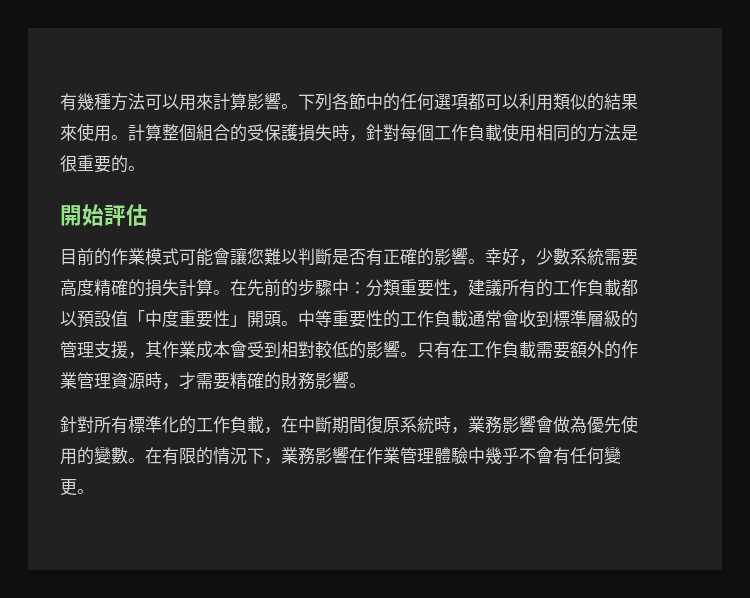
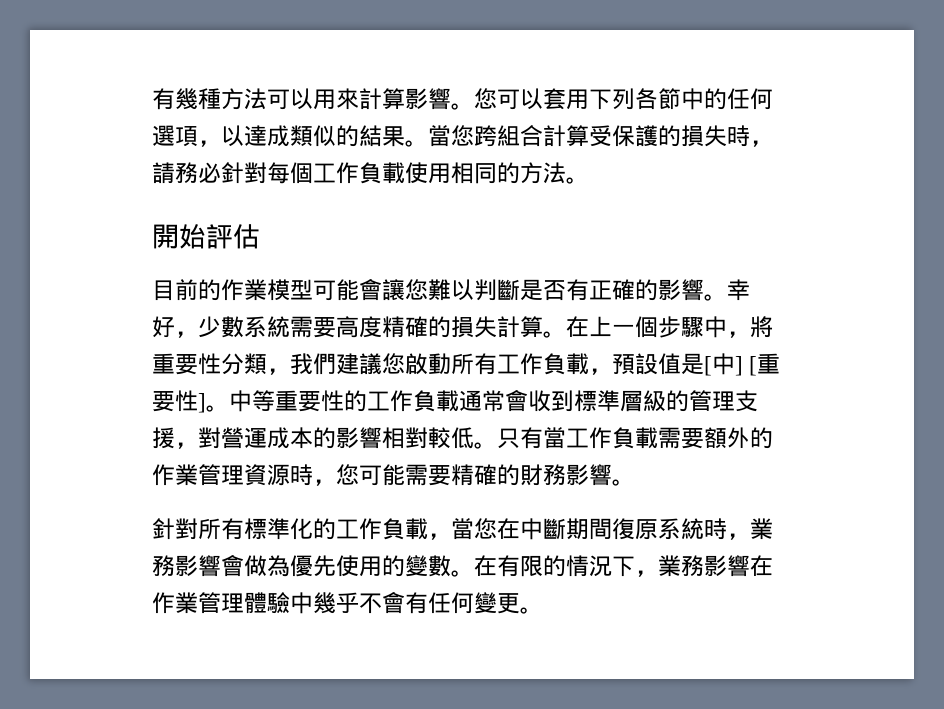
(298, 106) none -> [474,88,589,110] 您可以套用
[468,93,638,111] [60,123,298,142] 都可以利用類似的結果來使用。計算整個組合的受保護 -> [198,125,681,147] ，以達成類似的結果。當您跨組合計算受保護的
(366, 138) none -> [152,162,221,184] 請務必
[621,125,638,141] [60,155,128,173] 是很重要的 -> (566, 173) none
[162,248,179,265] 式 -> [290,279,313,300] 型
[247,279,638,297] [60,310,281,328] 先前的步驟中：分類重要性，建議所有的工作負載都以預設值「中度重要性」開頭 -> [589,316,773,338] [152,353,781,376] [152,390,206,413] 上一個步驟中，將重要性分類，我們建議您啟動所有工作負載，預設值是[中] [重要性]
[145,341,468,359] 其作業成本會受到相對較低的影響。只有在 -> [198,427,566,449] 對營運成本的影響相對較低。只有當
[179,372,196,389] 才 -> [336,464,405,486] 您可能
(281, 430) none -> [451,518,497,540] 當您

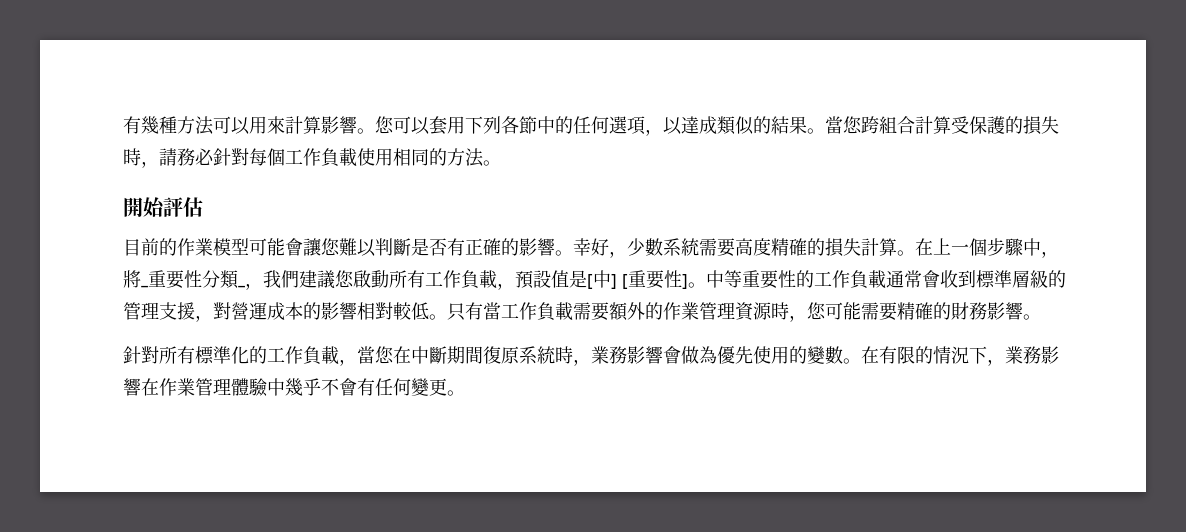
(773, 327) none -> [141,285,148,288] _
(267, 364) none -> [238,285,245,288] _

